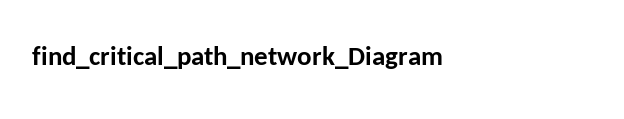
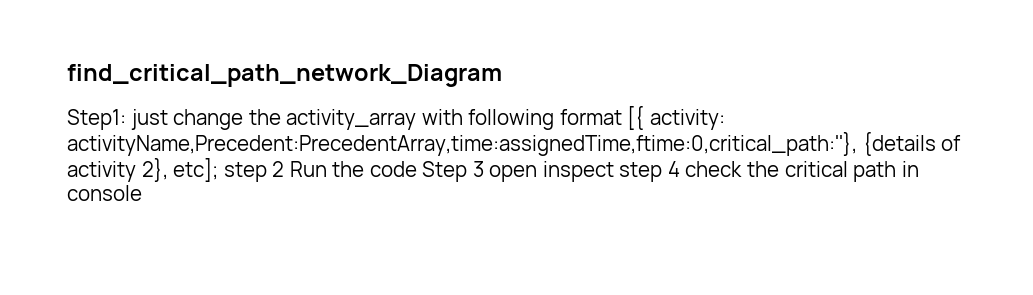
(443, 57) none -> [67,106,725,130] [67,132,962,156] [67,158,919,182] [67,185,142,201] // Step1: just change the activity_array with following format [{ activity: activityName,Precedent:PrecedentArray,time:assignedTime,ftime:0,critical_path:''}, {details of activity 2}, etc]; step 2 Run the code Step 3 open inspect step 4 check the critical path in console

